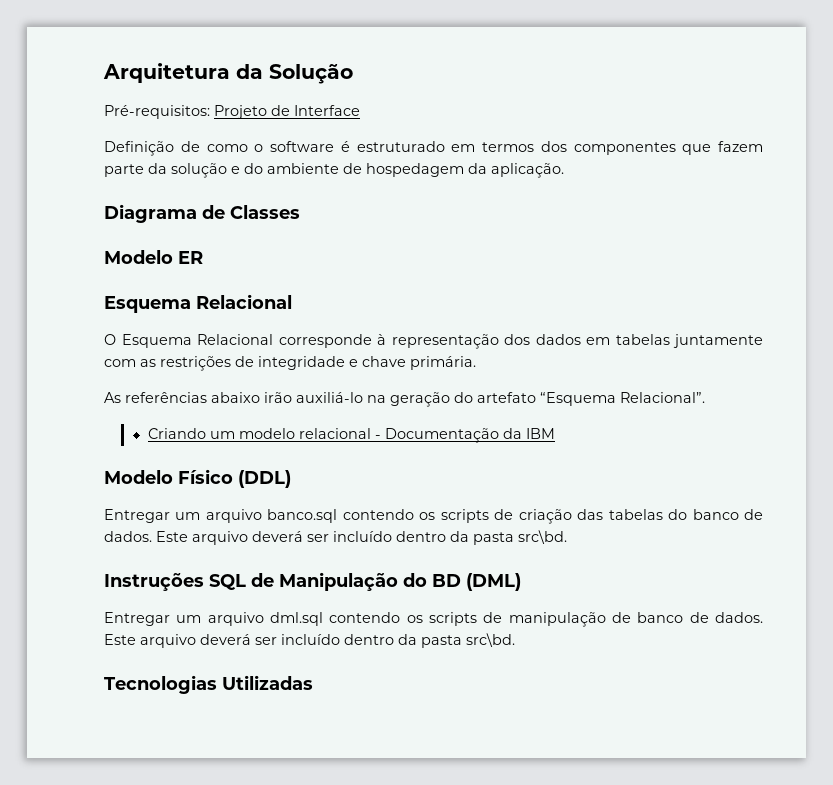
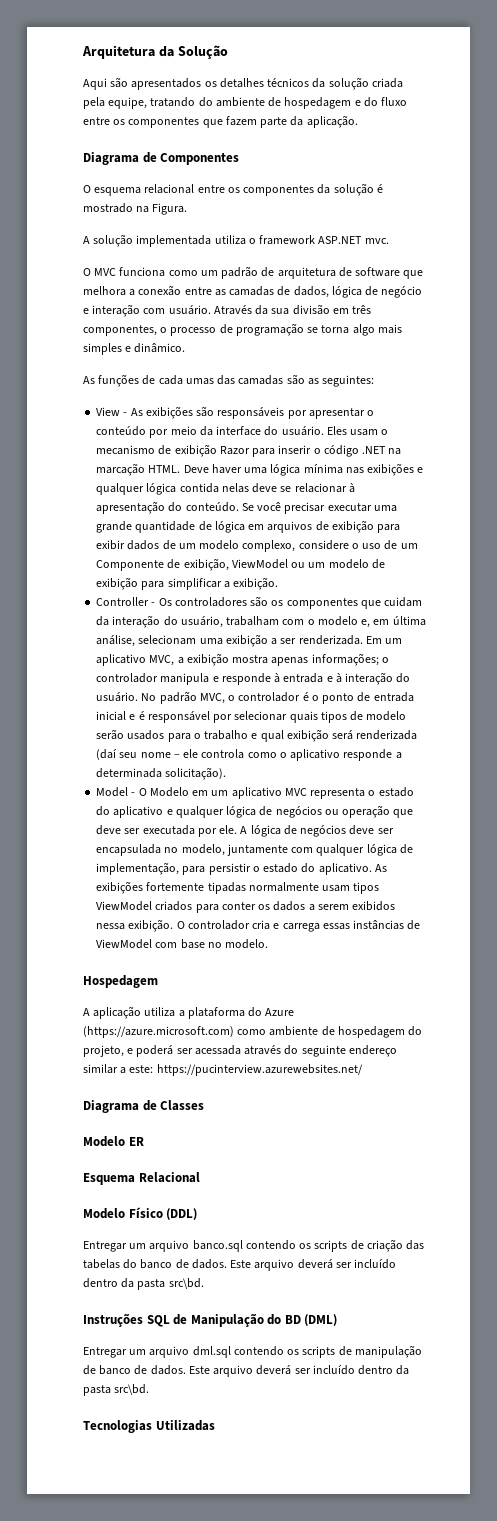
[104,105,360,119] [104,141,567,156] Pré-requisitos: Projeto de Interface // Definição de como o software é estruturado em termos dos -> [83,77,403,90] [83,97,408,109] [83,117,126,125] Aqui são apresentados os detalhes técnicos da solução criada pela equipe, tratando do ambiente de hospedagem e do fluxo entre os
[171,163,564,178] solução e do ambiente de hospedagem da aplicação. -> [306,115,358,128] [83,152,240,165] [83,183,383,196] [83,203,188,215] [83,234,389,247] [83,266,424,279] [83,285,423,298] [83,304,372,317] [83,323,402,336] [83,343,186,355] [83,374,375,387] [96,406,375,419] [96,426,389,438] [96,444,402,457] [96,463,424,476] [96,483,355,495] [96,501,397,514] [96,520,401,533] [96,540,418,552] [96,558,385,571] [96,577,279,590] [96,596,423,609] [96,615,426,628] [96,634,403,647] [96,653,389,666] [96,672,411,685] [96,691,414,704] [96,711,407,723] [96,729,418,742] [96,749,402,761] [96,767,227,780] [96,787,414,799] [96,805,414,818] [96,825,394,837] [96,844,413,856] [96,862,387,875] [96,881,380,894] [96,901,396,913] [96,919,421,932] [96,939,269,949] [83,975,158,988] [83,1006,295,1019] [83,1026,423,1038] [83,1045,397,1057] [83,1064,363,1076] aplicação. // Diagrama de Componentes // O esquema relacional entre os componentes da solução é mostrado na Figura. // A solução implementada utiliza o framework ASP.NET mvc. // O MVC funciona como um padrão de arquitetura de software que melhora a conexão entre as camadas de dados, lógica de negócio e interação com usuário. Através da sua divisão em três componentes, o processo de programação se torna algo mais simples e dinâmico. // As funções de cada umas das camadas são as seguintes: // View - As exibições são responsáveis por apresentar o conteúdo por meio da interface do usuário. Eles usam o mecanismo de exibição Razor para inserir o código .NET na marcação HTML. Deve haver uma lógica mínima nas exibições e qualquer lógica contida nelas deve se relacionar à apresentação do conteúdo. Se você precisar executar uma grande quantidade de lógica em arquivos de exibição para exibir dados de um modelo complexo, considere o uso de um Componente de exibição, ViewModel ou um modelo de exibição para simplificar a exibição. // Controller - Os controladores são os componentes que cuidam da interação do usuário, trabalham com o modelo e, em última análise, selecionam uma exibição a ser renderizada. Em um aplicativo MVC, a exibição mostra apenas informações; o controlador manipula e responde à entrada e à interação do usuário. No padrão MVC, o controlador é o ponto de entrada inicial e é responsável por selecionar quais tipos de modelo serão usados para o trabalho e qual exibição será renderizada (daí seu nome – ele controla como o aplicativo responde a determinada solicitação). // Model - O Modelo em um aplicativo MVC representa o estado do aplicativo e qualquer lógica de negócios ou operação que deve ser executada por ele. A lógica de negócios deve ser encapsulada no modelo, juntamente com qualquer lógica de implementação, para persistir o estado do aplicativo. As exibições fortemente tipadas normalmente usam tipos ViewModel criados para conter os dados a serem exibidos nessa exibição. O controlador cria e carrega essas instâncias de ViewModel com base no modelo. // Hospedagem // A aplicação utiliza a plataforma do Azure (https://azure.microsoft.com) como ambiente de hospedagem do projeto, e poderá ser acessada através do seguinte endereço similar a este: https://pucinterview.azurewebsites.net/
[104,334,763,349] [104,356,476,371] [104,392,705,407] [147,428,555,443] // O Esquema Relacional corresponde à representação dos dados em tabelas juntamente com as restrições de integridade e chave primária. // As referências abaixo irão auxiliá-lo na geração do artefato “Esquema Relacional”. // Criando um modelo relacional - Documentação da IBM -> (200, 1177) none

